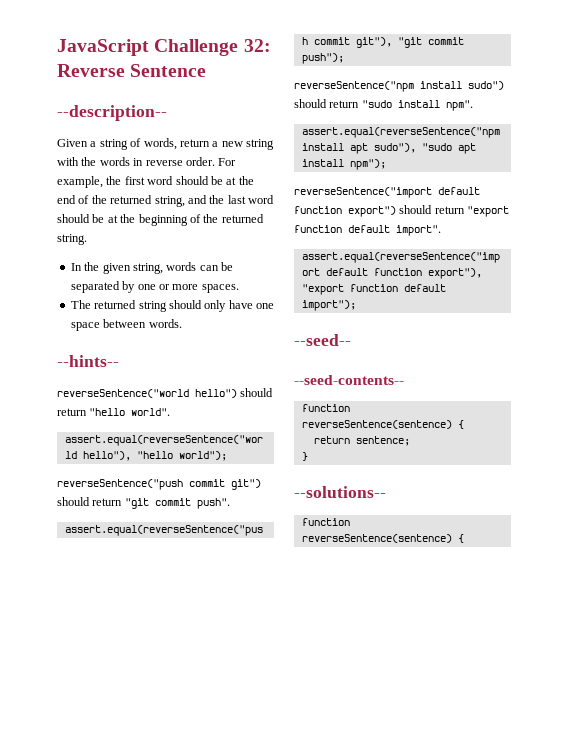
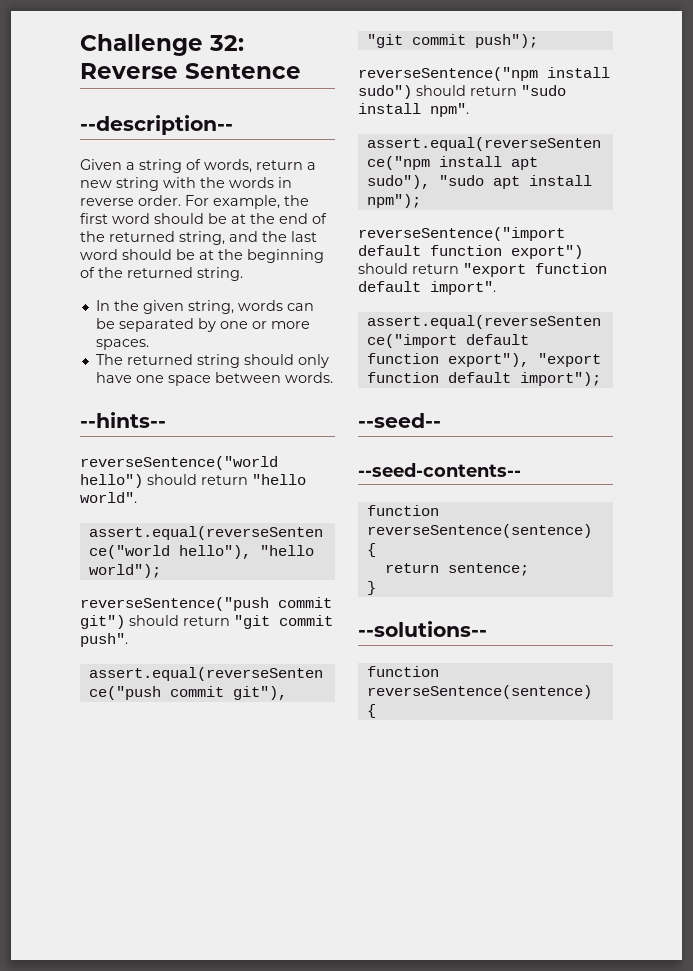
[57,39,149,56] JavaScript -> (80, 45) none

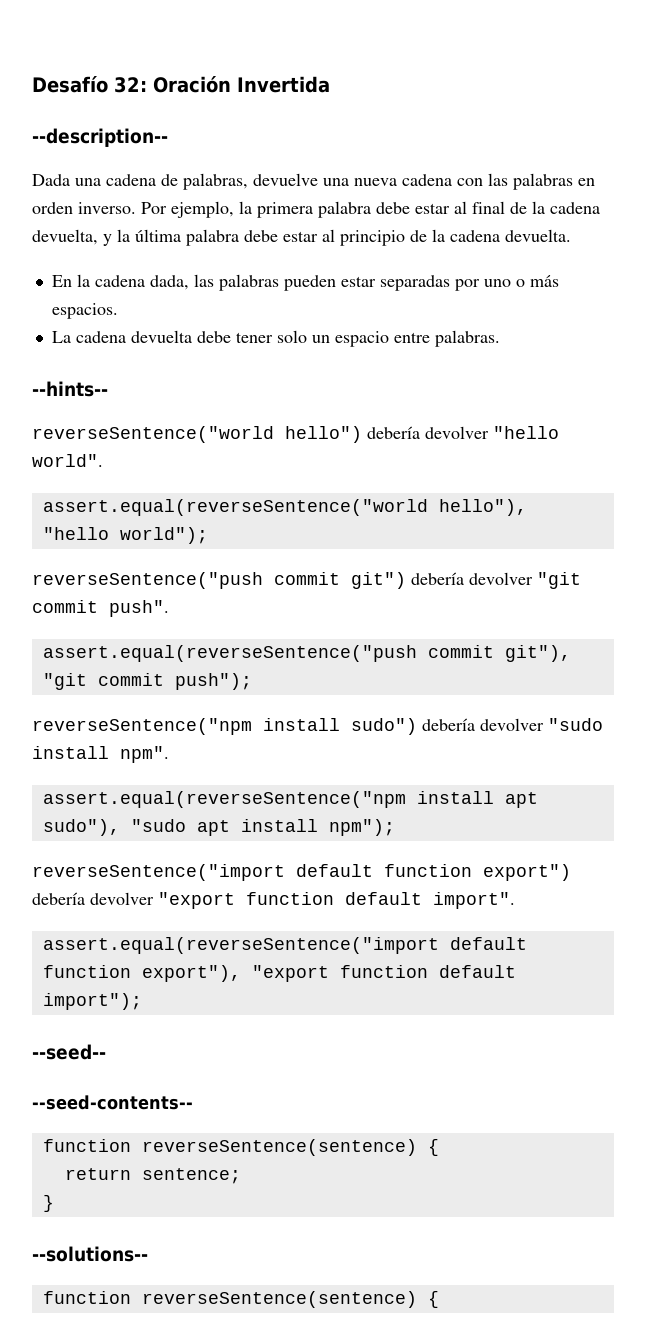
[80,34,244,56] [80,63,301,79] [80,115,233,135] [80,159,316,173] [80,177,292,191] [80,195,309,209] [80,213,327,224] [80,231,317,245] [80,249,324,263] [80,267,243,281] [95,300,314,314] [95,318,310,332] [95,339,149,350] [95,354,329,368] [95,372,333,386] Challenge 32: Reverse Sentence // --description-- // Given a string of words, return a new string with the words in reverse order. For example, the first word should be at the end of the returned string, and the last word should be at the beginning of the returned string. // In the given string, words can be separated by one or more spaces. // The returned string should only have one space between words. -> [32,76,330,93] [32,128,168,147] [32,173,595,190] [32,201,600,218] [32,229,571,246] [51,274,559,291] [51,303,118,319] [51,330,500,347] Desafío 32: Oración Invertida // --description-- // Dada una cadena de palabras, devuelve una nueva cadena con las palabras en orden inverso. Por ejemplo, la primera palabra debe estar al final de la cadena devuelta, y la última palabra debe estar al principio de la cadena devuelta. // En la cadena dada, las palabras pueden estar separadas por uno o más espacios. // La cadena devuelta debe tener solo un espacio entre palabras.
[147,474,248,485] should return -> [367,426,489,439] debería devolver
[129,615,230,626] should return -> [411,572,533,585] debería devolver
[416,85,517,96] should return -> [422,718,544,731] debería devolver
[358,263,459,274] should return -> [32,892,154,905] debería devolver

